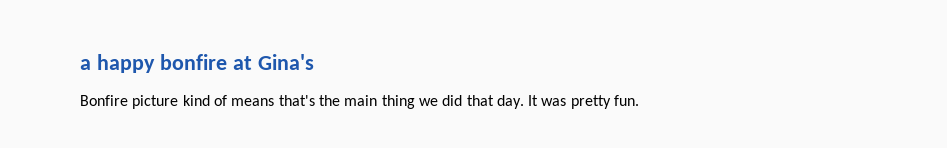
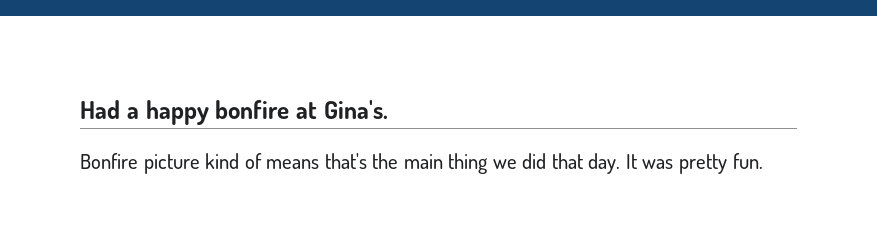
(80, 64) none -> [80,100,120,119] Had
[257,54,314,70] Gina's -> [323,100,388,119] Gina's.

